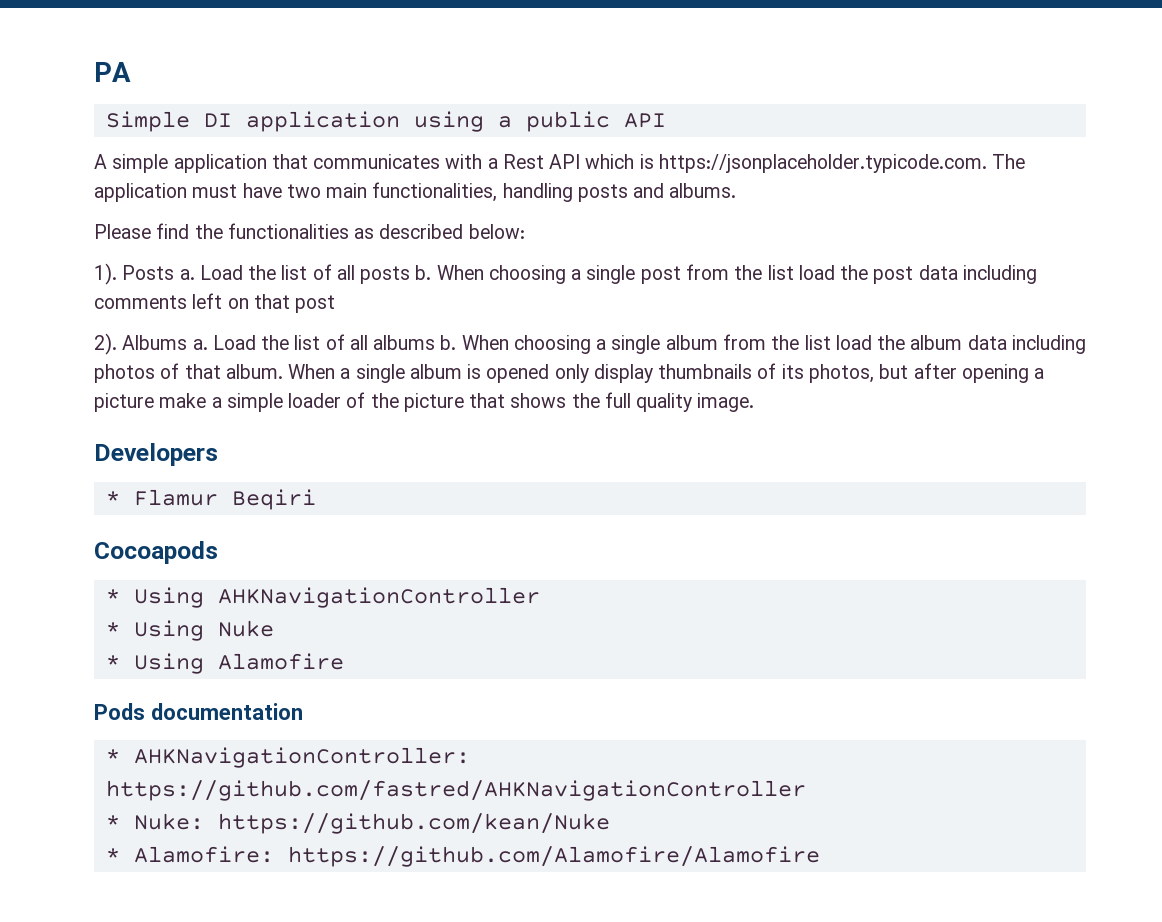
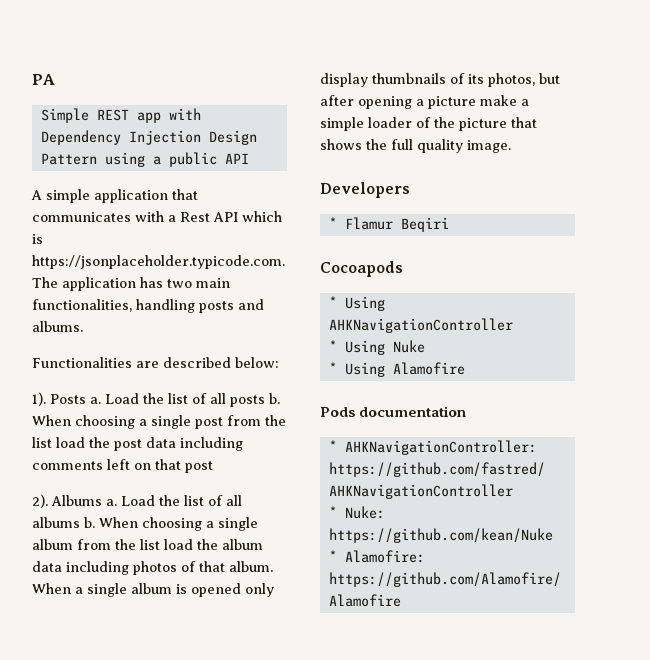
[203,111,400,132] DI application -> [96,108,201,123] [40,130,257,145] [40,153,97,165] REST app with Dependency Injection Design Pattern
[192,183,282,198] must have -> [140,277,163,288] has
[94,223,375,239] Please find the functionalities as -> [32,357,159,368] Functionalities are

